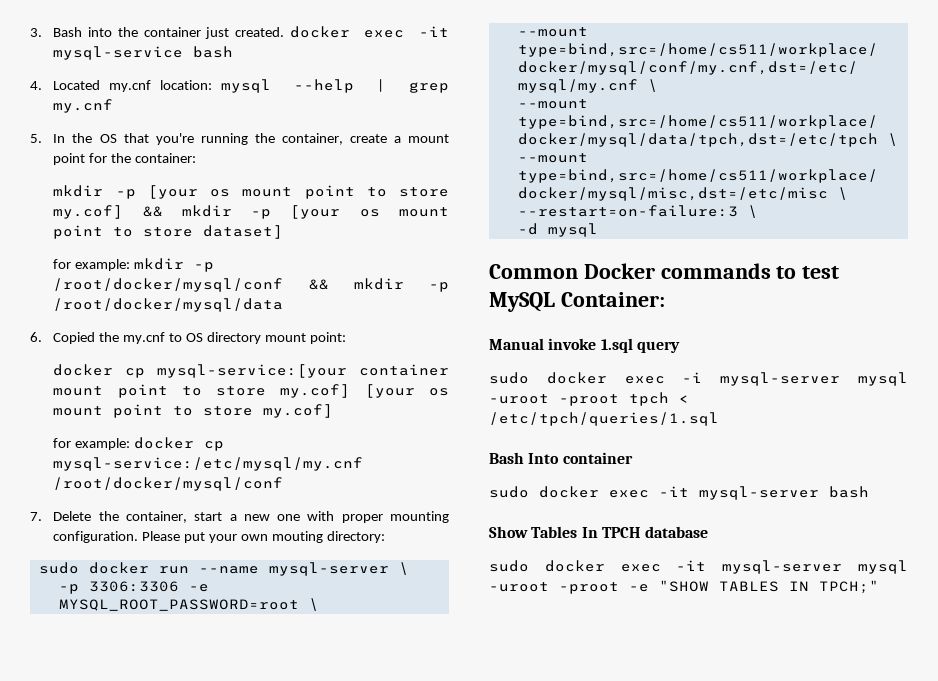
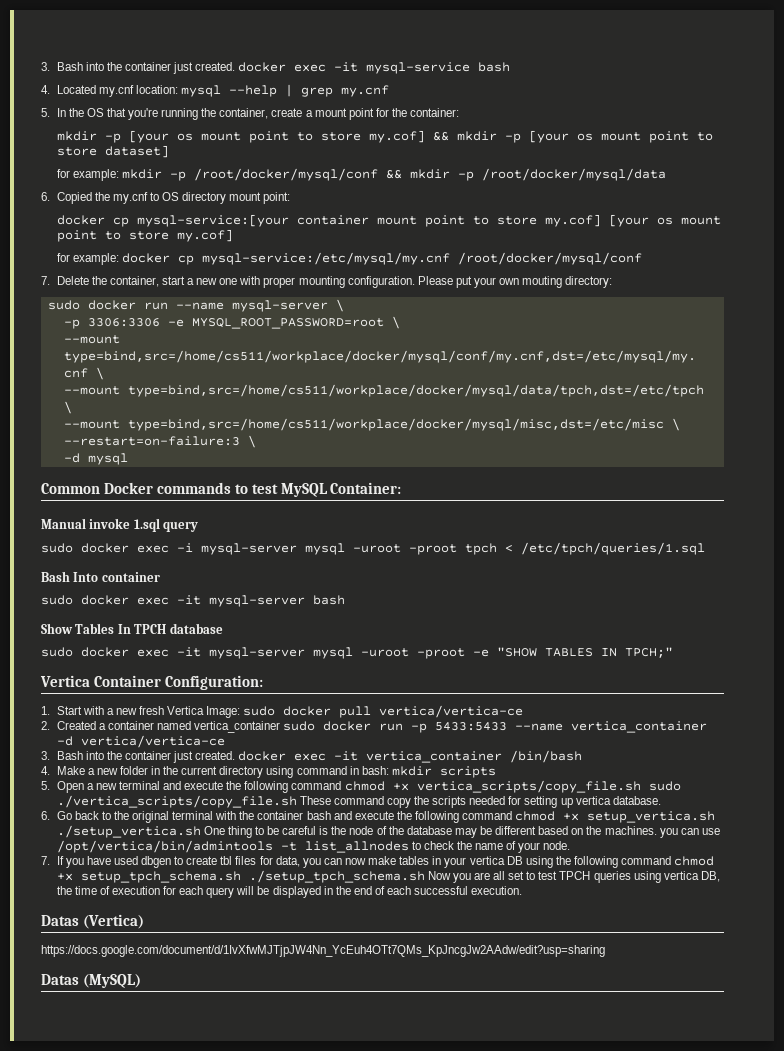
(879, 587) none -> [40,675,263,690] [41,705,524,718] [41,721,708,733] [56,735,225,748] [41,750,583,763] [41,766,496,778] [41,780,681,793] [56,795,661,808] [41,811,716,823] [56,825,720,838] [56,840,571,853] [41,856,715,868] [56,870,720,883] [56,886,523,898] [41,914,144,929] [41,945,605,957] [41,974,141,988] // Vertica Container Configuration: // 1. Start with a new fresh Vertica Image: sudo docker pull vertica/vertica-ce // 2. Created a container named vertica_container sudo docker run -p 5433:5433 --name vertica_container -d vertica/vertica-ce // 3. Bash into the container just created. docker exec -it vertica_container /bin/bash // 4. Make a new folder in the current directory using command in bash: mkdir scripts // 5. Open a new terminal and execute the following command chmod +x vertica_scripts/copy_file.sh sudo ./vertica_scripts/copy_file.sh These command copy the scripts needed for setting up vertica database. // 6. Go back to the original terminal with the container bash and execute the following command chmod +x setup_vertica.sh ./setup_vertica.sh One thing to be careful is the node of the database may be different based on the machines. you can use /opt/vertica/bin/admintools -t list_allnodes to check the name of your node. // 7. If you have used dbgen to create tbl files for data, you can now make tables in your vertica DB using the following command chmod +x setup_tpch_schema.sh ./setup_tpch_schema.sh Now you are all set to test TPCH queries using vertica DB, the time of execution for each query will be displayed in the end of each successful execution. // Datas (Vertica) // https://docs.google.com/document/d/1IvXfwMJTjpJW4Nn_YcEuh4OTt7QMs_KpJncgJw2AAdw/edit?usp=sharing // Datas (MySQL)

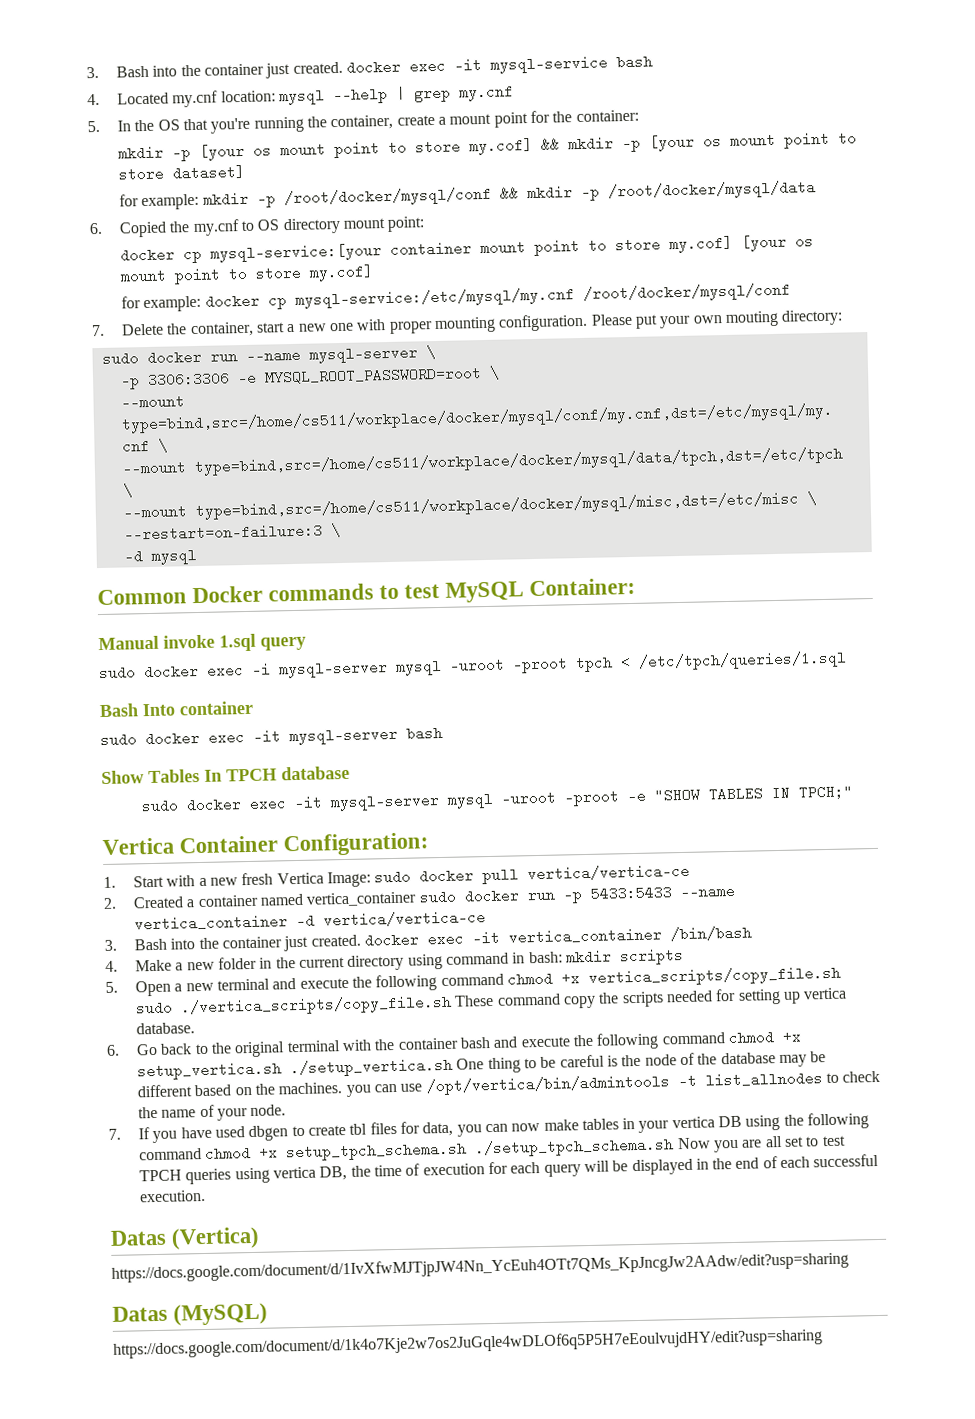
(141, 981) none -> [113,1328,823,1359] // https://docs.google.com/document/d/1k4o7Kje2w7os2JuGqle4wDLOf6q5P5H7eEoulvujdHY/edit?usp=sharing

